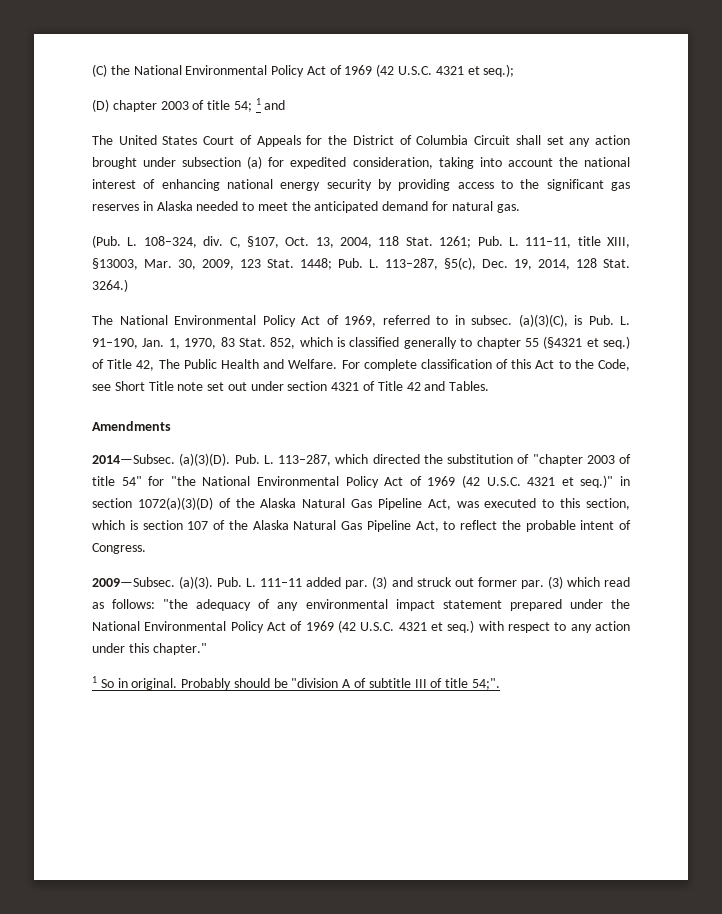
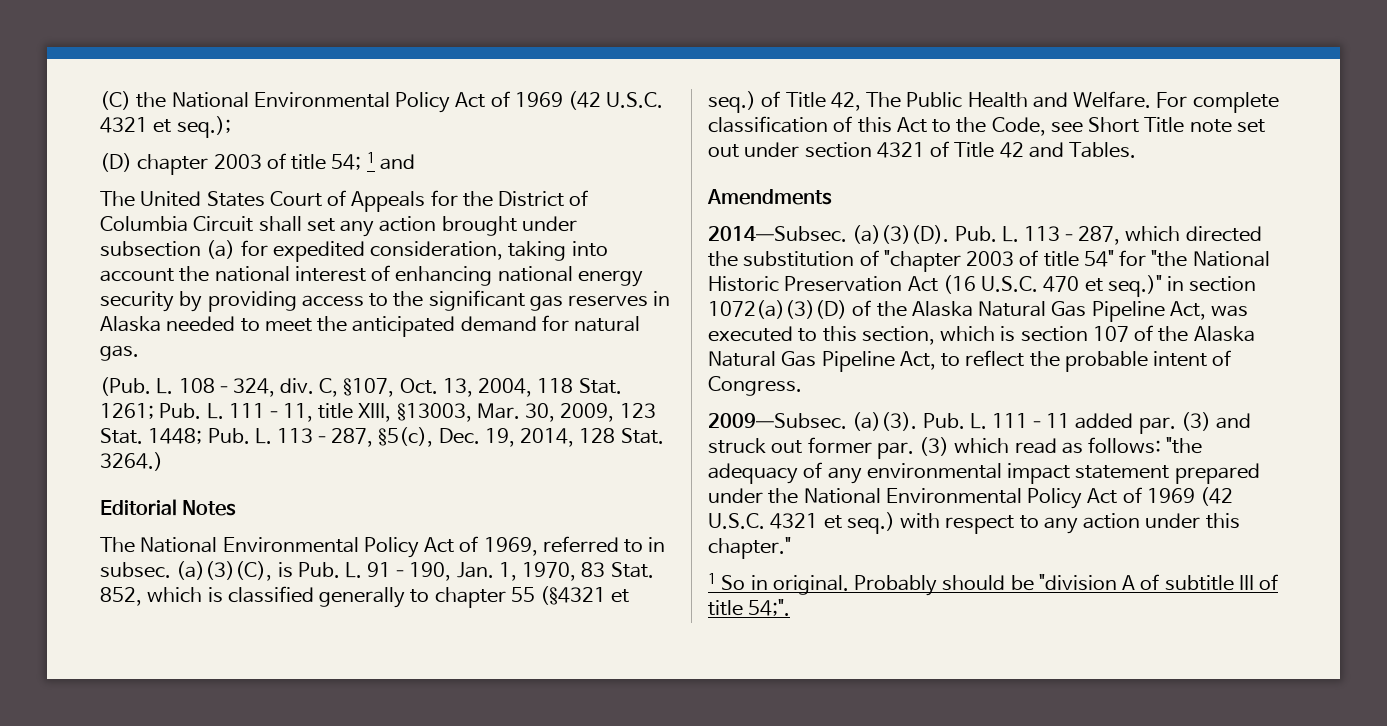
(128, 285) none -> [100,499,237,516] // Editorial Notes
[257,475,556,488] Environmental Policy Act of 1969 (42 U.S.C. 4321 -> [708,275,1080,294] Historic Preservation Act (16 U.S.C. 470

